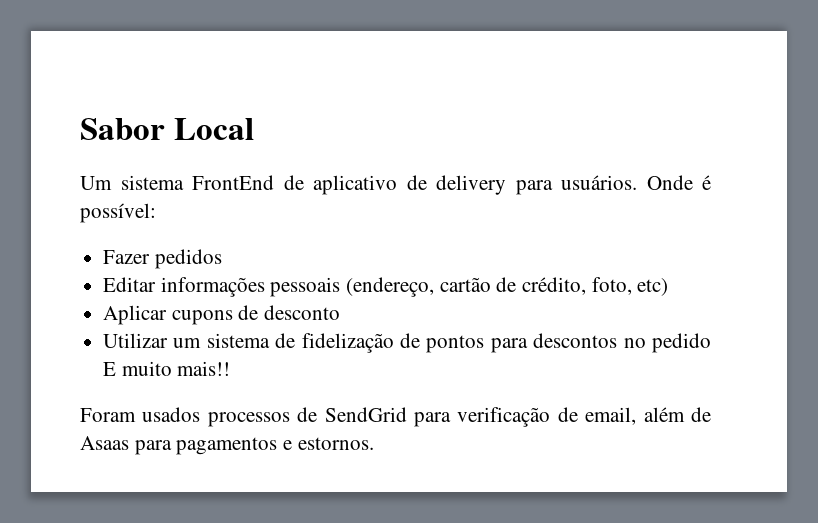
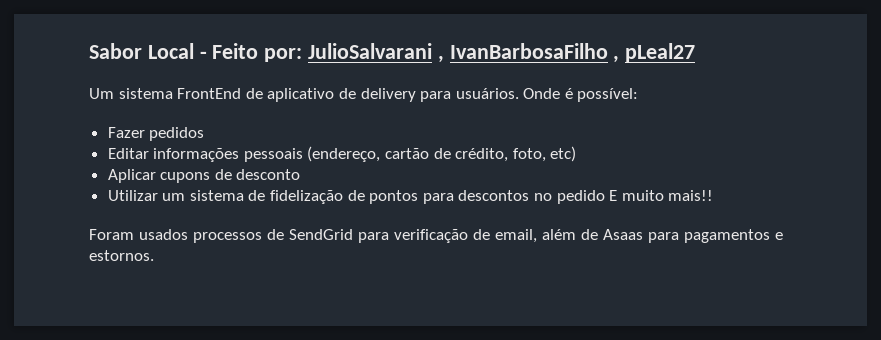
(254, 129) none -> [199,43,696,63] - Feito por: JulioSalvarani , IvanBarbosaFilho , pLeal27

